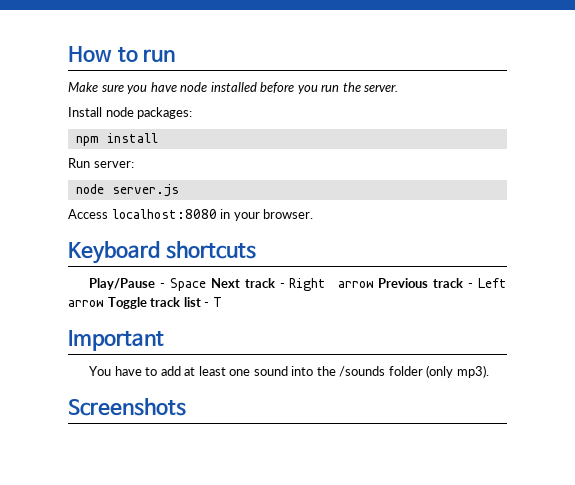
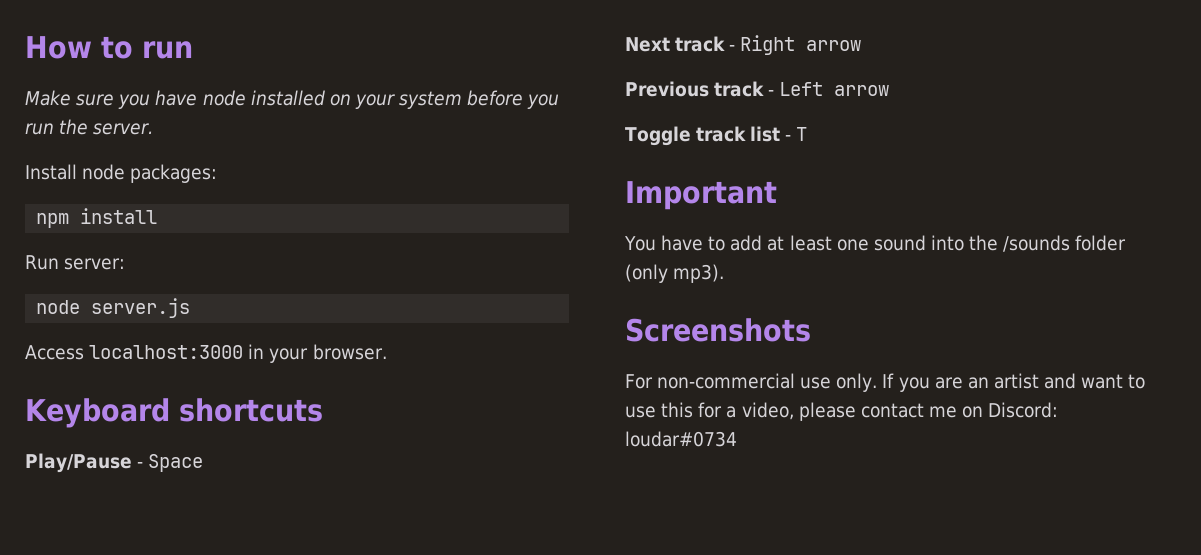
(257, 87) none -> [329,91,463,109] on your system
[111,209,217,219] localhost:8080 -> [89,345,244,359] localhost:3000
(206, 284) none -> (204, 463) //
(374, 284) none -> (862, 45) //
(104, 303) none -> (890, 90) //
(186, 407) none -> [625,373,1146,392] [625,402,1059,421] [625,431,737,447] // For non-commercial use only. If you are an artist and want to use this for a video, please contact me on Discord: loudar#0734

